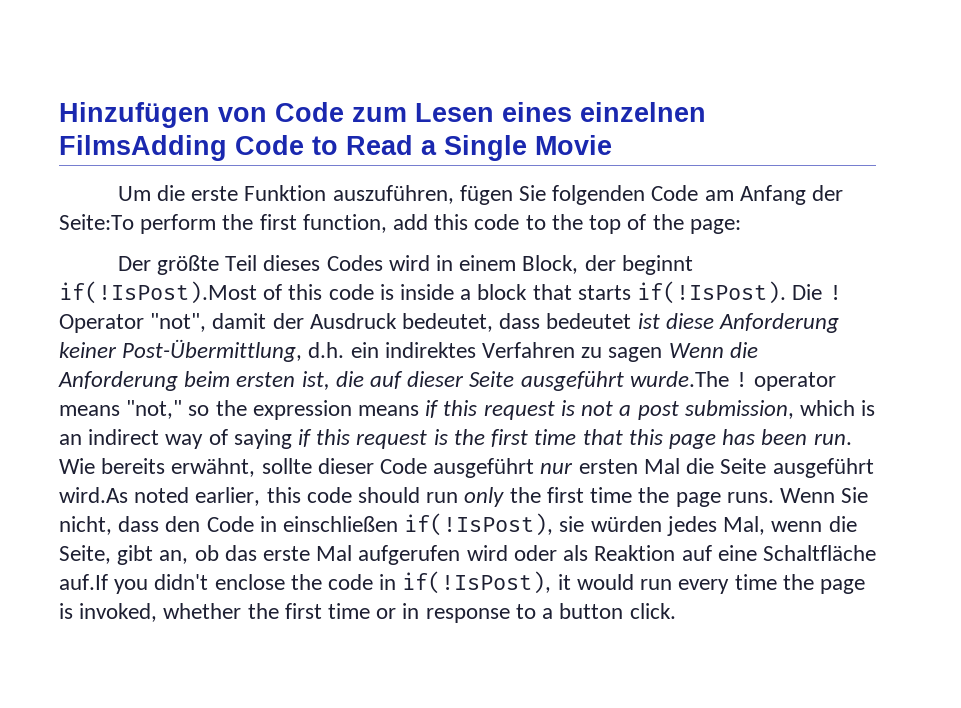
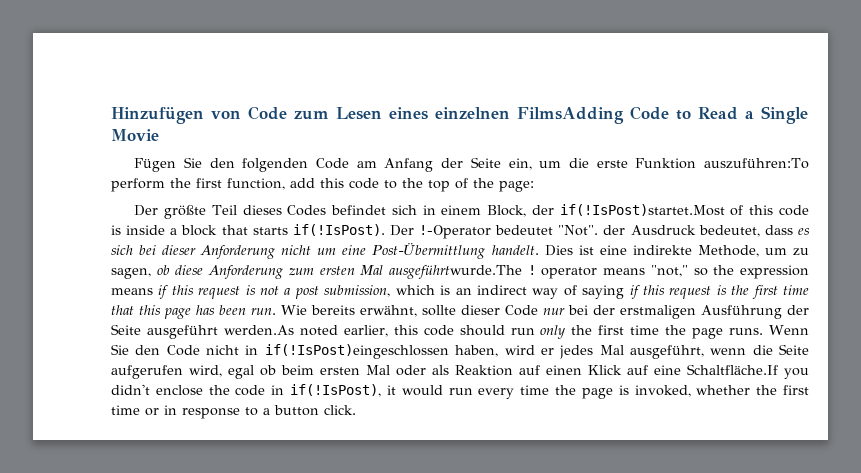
[117,185,546,205] Um die erste Funktion auszuführen, fügen Sie -> [134,157,235,172] Fügen Sie den
[59,214,134,230] Seite:To -> [470,157,810,170] Seite ein, um die erste Funktion auszuführen:To
[388,255,430,271] wird -> [331,205,417,215] befindet sich
[621,255,693,275] [59,281,257,304] beginnt if(!IsPost).Most -> [559,204,725,216] if(!IsPost)startet.Most
[792,284,842,300] [59,313,840,333] [59,339,758,362] [58,371,729,391] Die ! Operator "not", damit der Ausdruck bedeutet, dass bedeutet ist diese Anforderung keiner Post-Übermittlung, d.h. ein indirektes Verfahren zu sagen Wenn die Anforderung beim ersten ist, die auf dieser Seite ausgeführt wurde.The -> [389,225,810,239] [111,243,810,259] [111,265,522,279] Der !-Operator bedeutet "Not". der Ausdruck bedeutet, dass es sich bei dieser Anforderung nicht um eine Post-Übermittlung handelt. Dies ist eine indirekte Methode, um zu sagen, ob diese Anforderung zum ersten Mal ausgeführtwurde.The
[433,458,874,478] [59,487,128,503] ausgeführt nur ersten Mal die Seite ausgeführt wird.As -> [543,305,809,319] [111,324,294,339] nur bei der erstmaligen Ausführung der Seite ausgeführt werden.As
[59,513,857,536] [59,545,876,565] [59,574,108,590] nicht, dass den Code in einschließen if(!IsPost), sie würden jedes Mal, wenn die Seite, gibt an, ob das erste Mal aufgerufen wird oder als Reaktion auf eine Schaltfläche auf.If -> [135,344,809,359] [111,364,778,379] den Code nicht in if(!IsPost)eingeschlossen haben, wird er jedes Mal ausgeführt, wenn die Seite aufgerufen wird, egal ob beim ersten Mal oder als Reaktion auf einen Klick auf eine Schaltfläche.If

